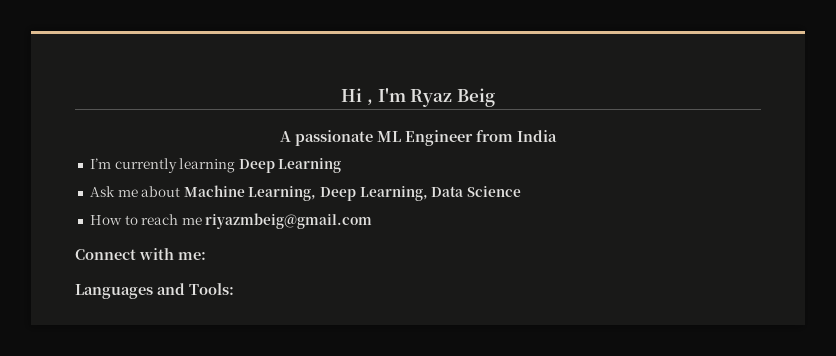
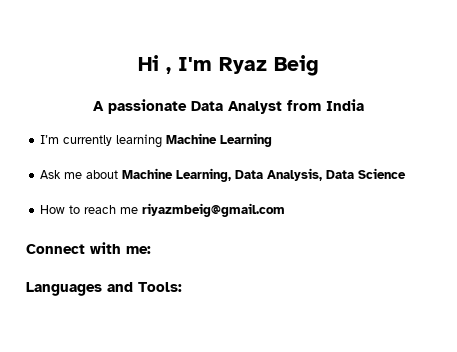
[377,130,473,146] ML Engineer -> [191,101,282,114] Data Analyst
[238,159,275,173] Deep -> [166,133,218,144] Machine
[320,186,428,201] Deep Learning, -> [235,168,323,181] Data Analysis,

